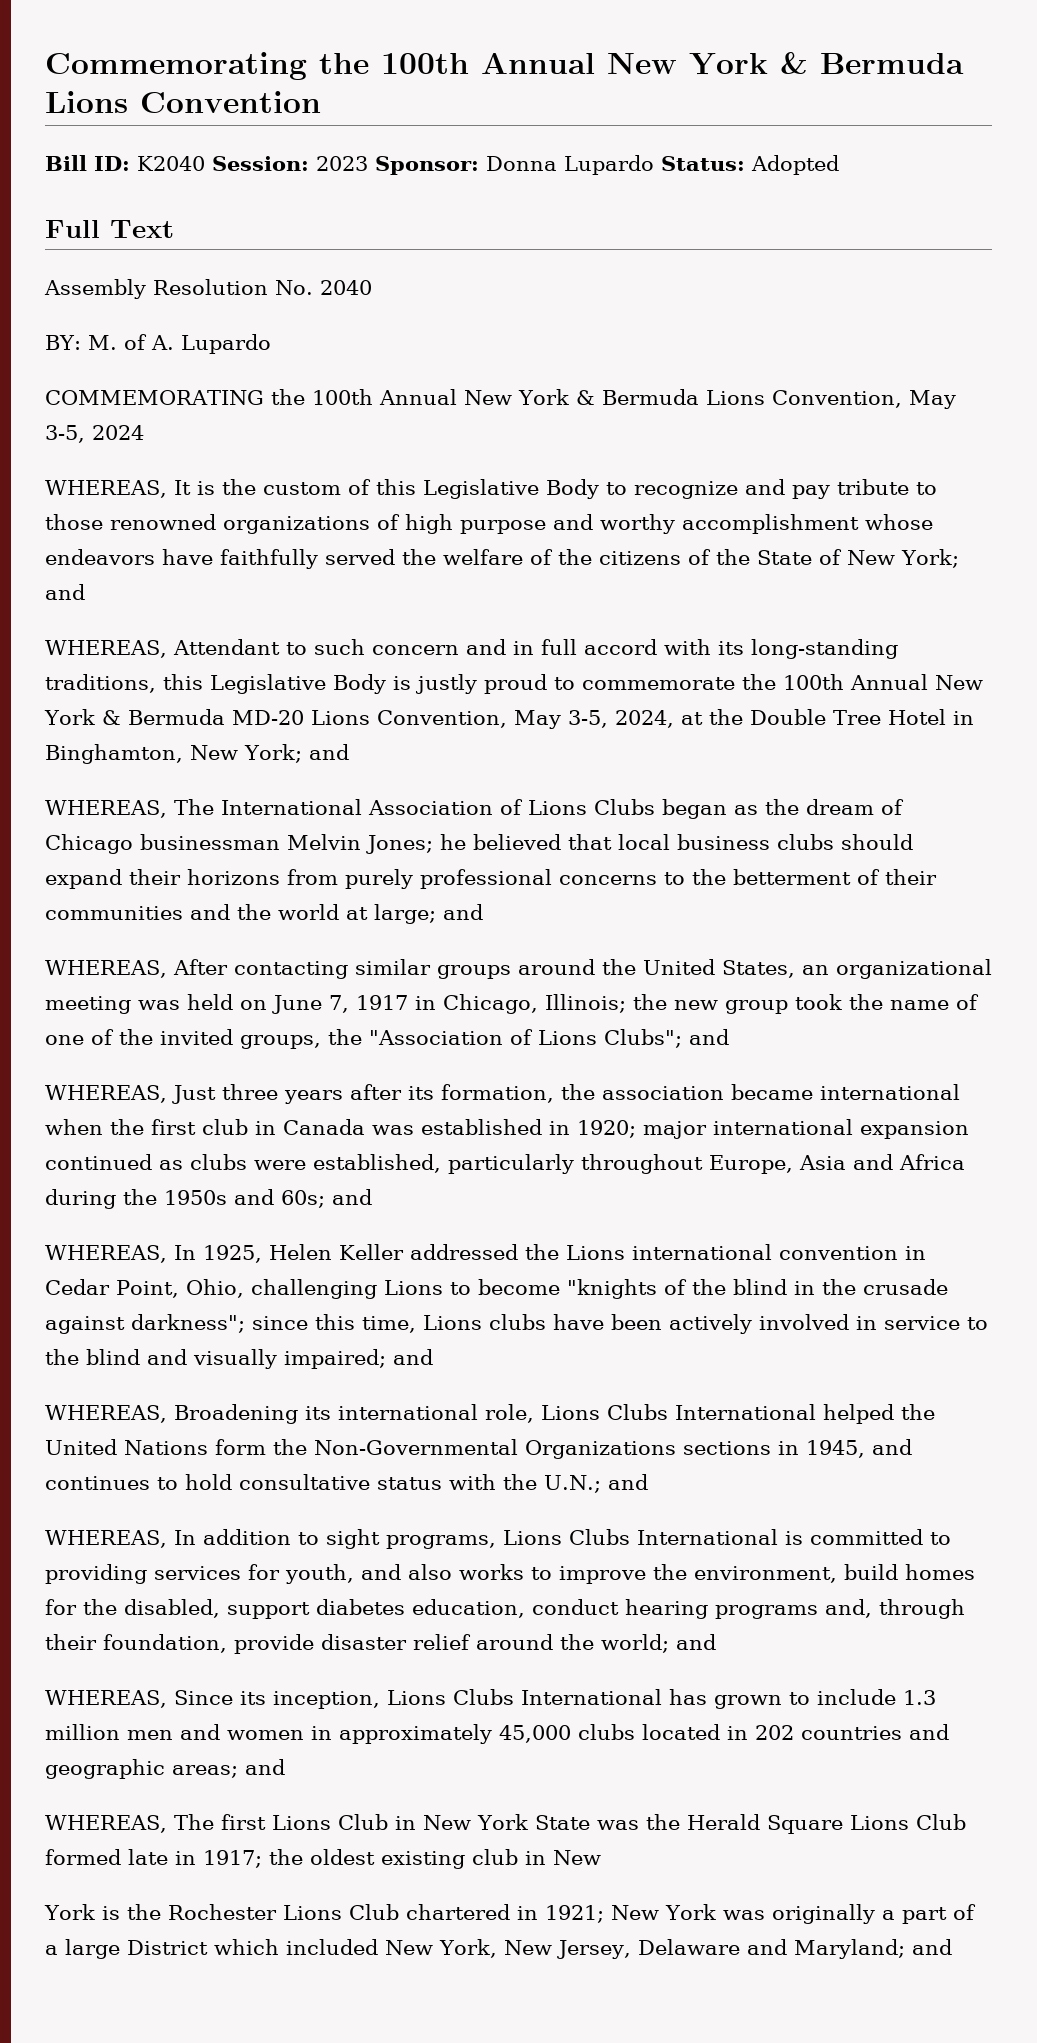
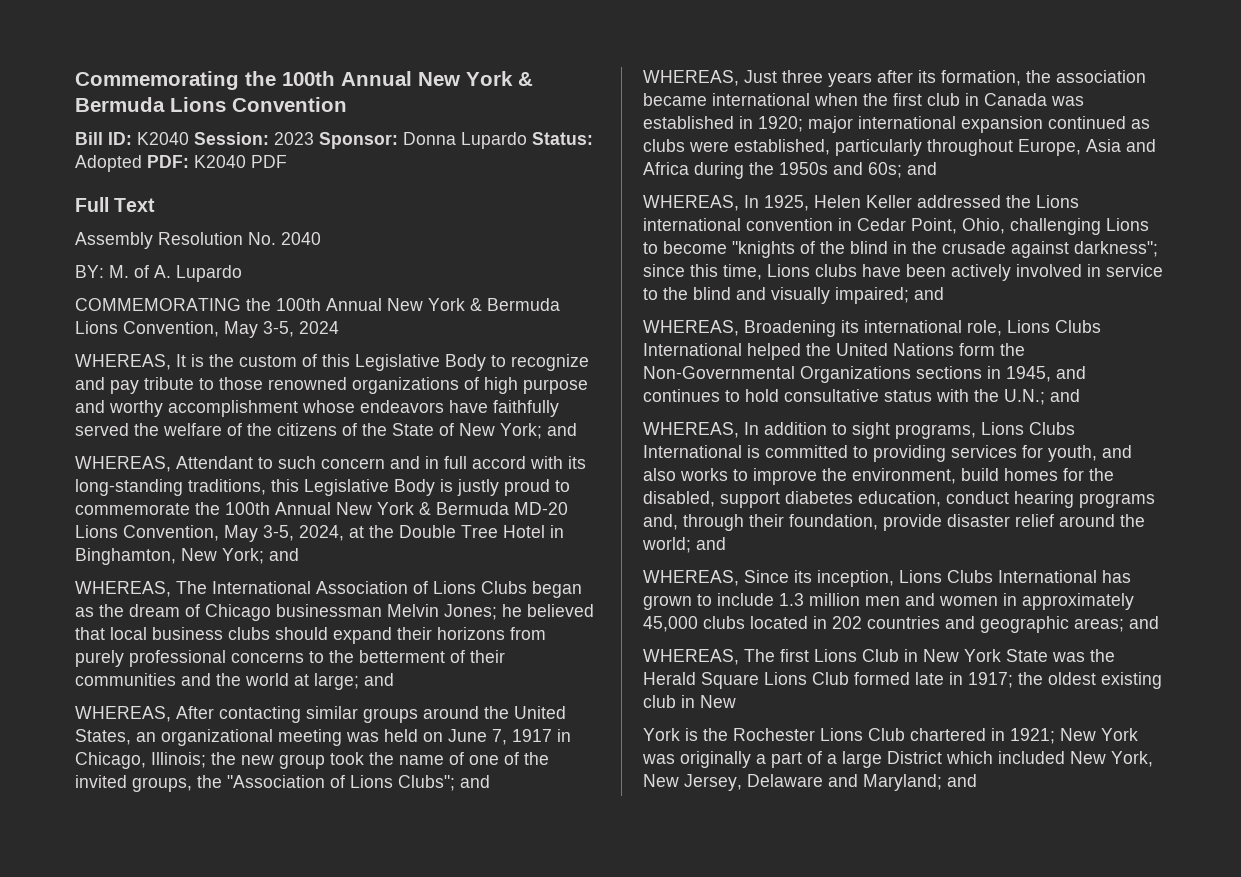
(839, 165) none -> [147,155,287,168] PDF: K2040 PDF

